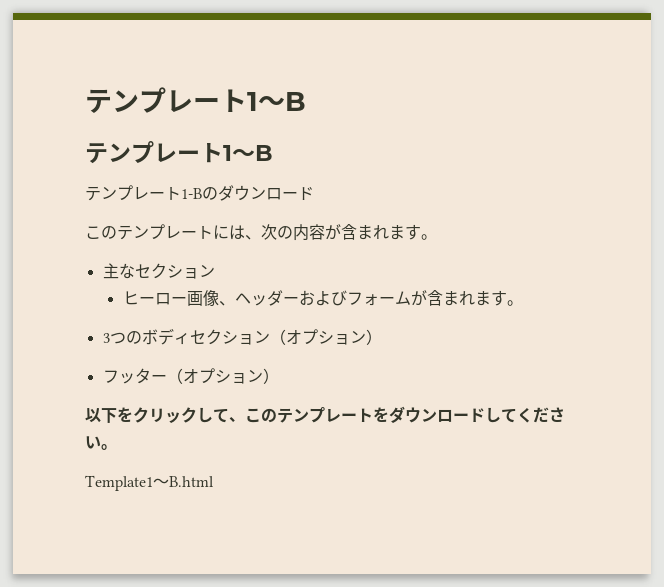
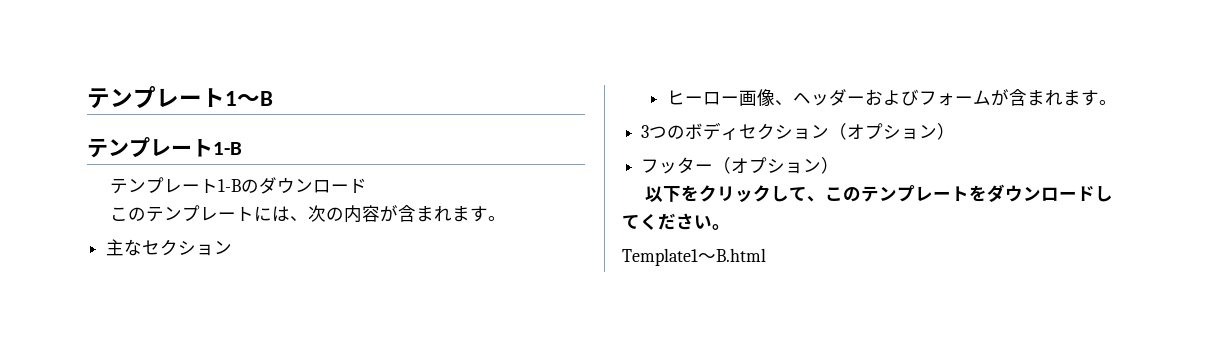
[85,87,306,113] [85,141,273,164] テンプレート1～B // テンプレート1～B -> [87,86,273,109] [87,137,242,158] テンプレート1～B // テンプレート1-B

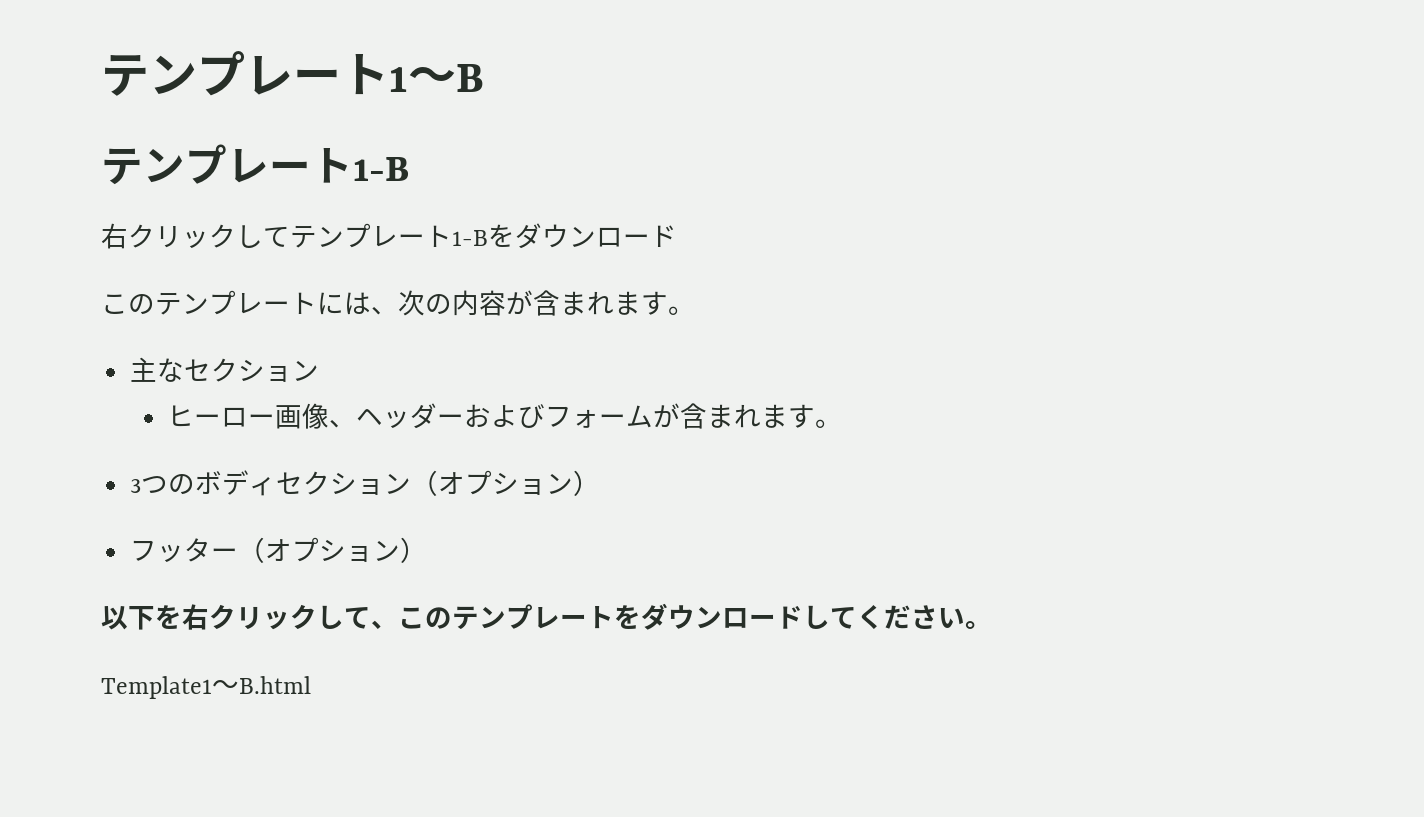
[110,177,260,194] テンプレート1-Bの -> [101,223,515,249] 右クリックしてテンプレート1-Bを
(700, 193) none -> [182,604,209,630] 右

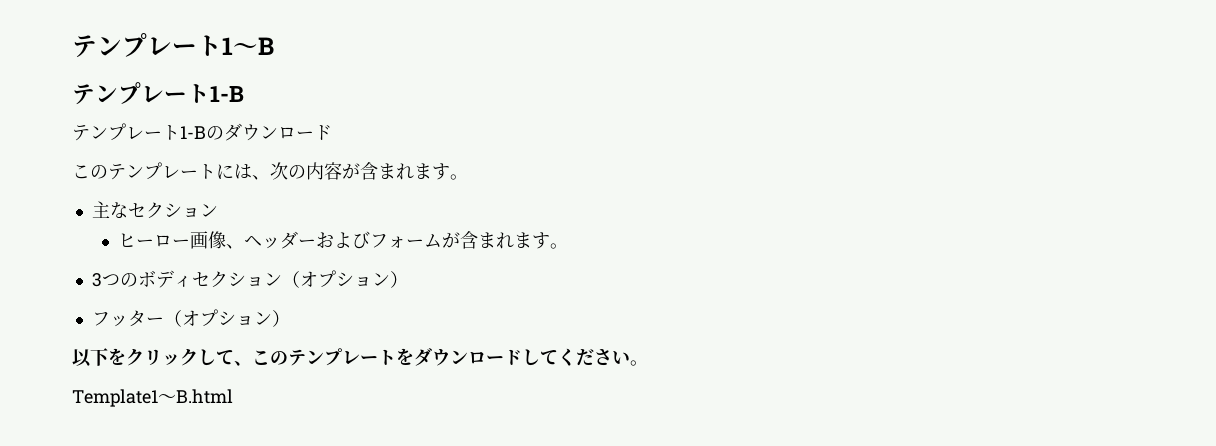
[101,223,515,249] 右クリックしてテンプレート1-Bを -> [72,123,224,141] テンプレート1-Bの
[182,604,209,630] 右 -> (126, 356) none

